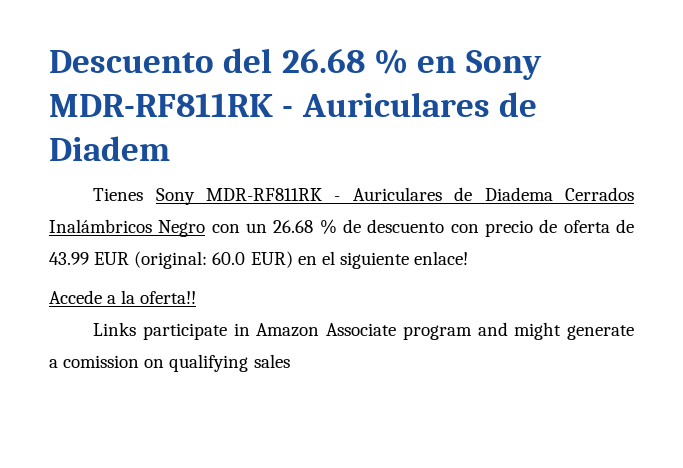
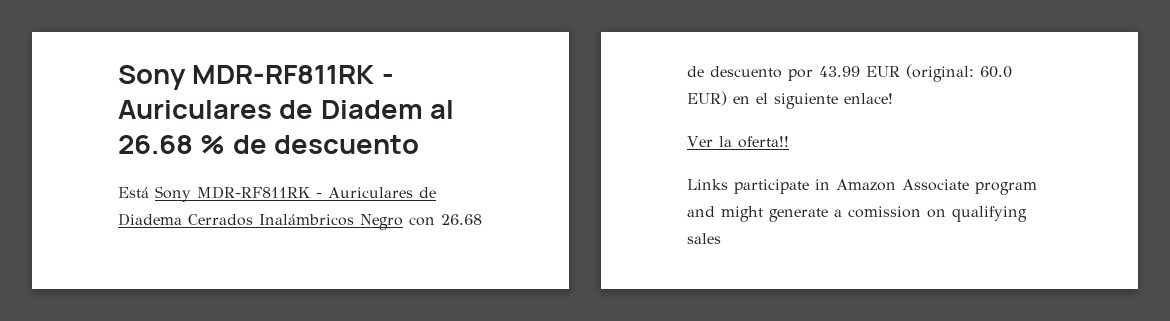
[49,48,457,74] Descuento del 26.68 % en -> (118, 77) none
[93,188,144,201] // Tienes -> [430,100,455,119] [118,135,420,154] [118,187,149,198] al 26.68 % de descuento // Está
[246,219,634,237] un 26.68 % de descuento con precio de oferta de -> [441,214,482,225] [687,66,813,81] 26.68 de descuento por
[49,290,117,304] Accede a -> [687,136,713,147] Ver

